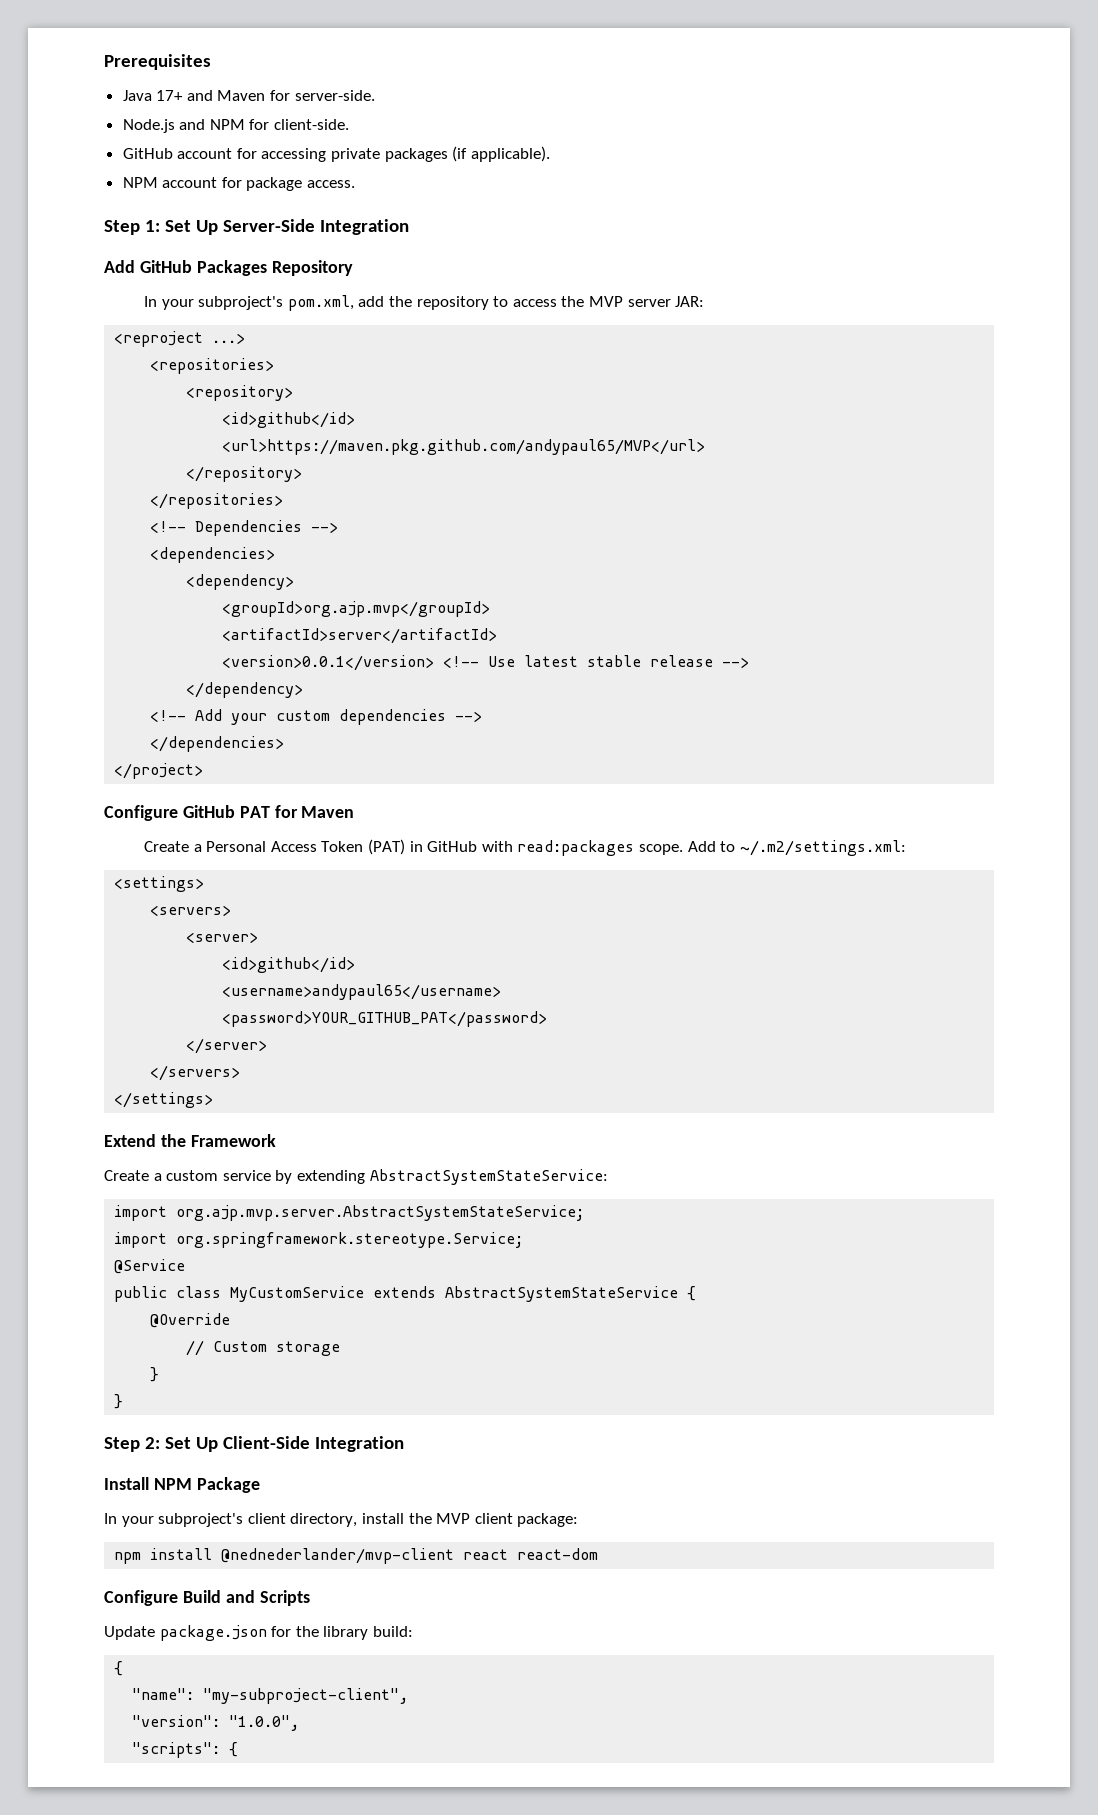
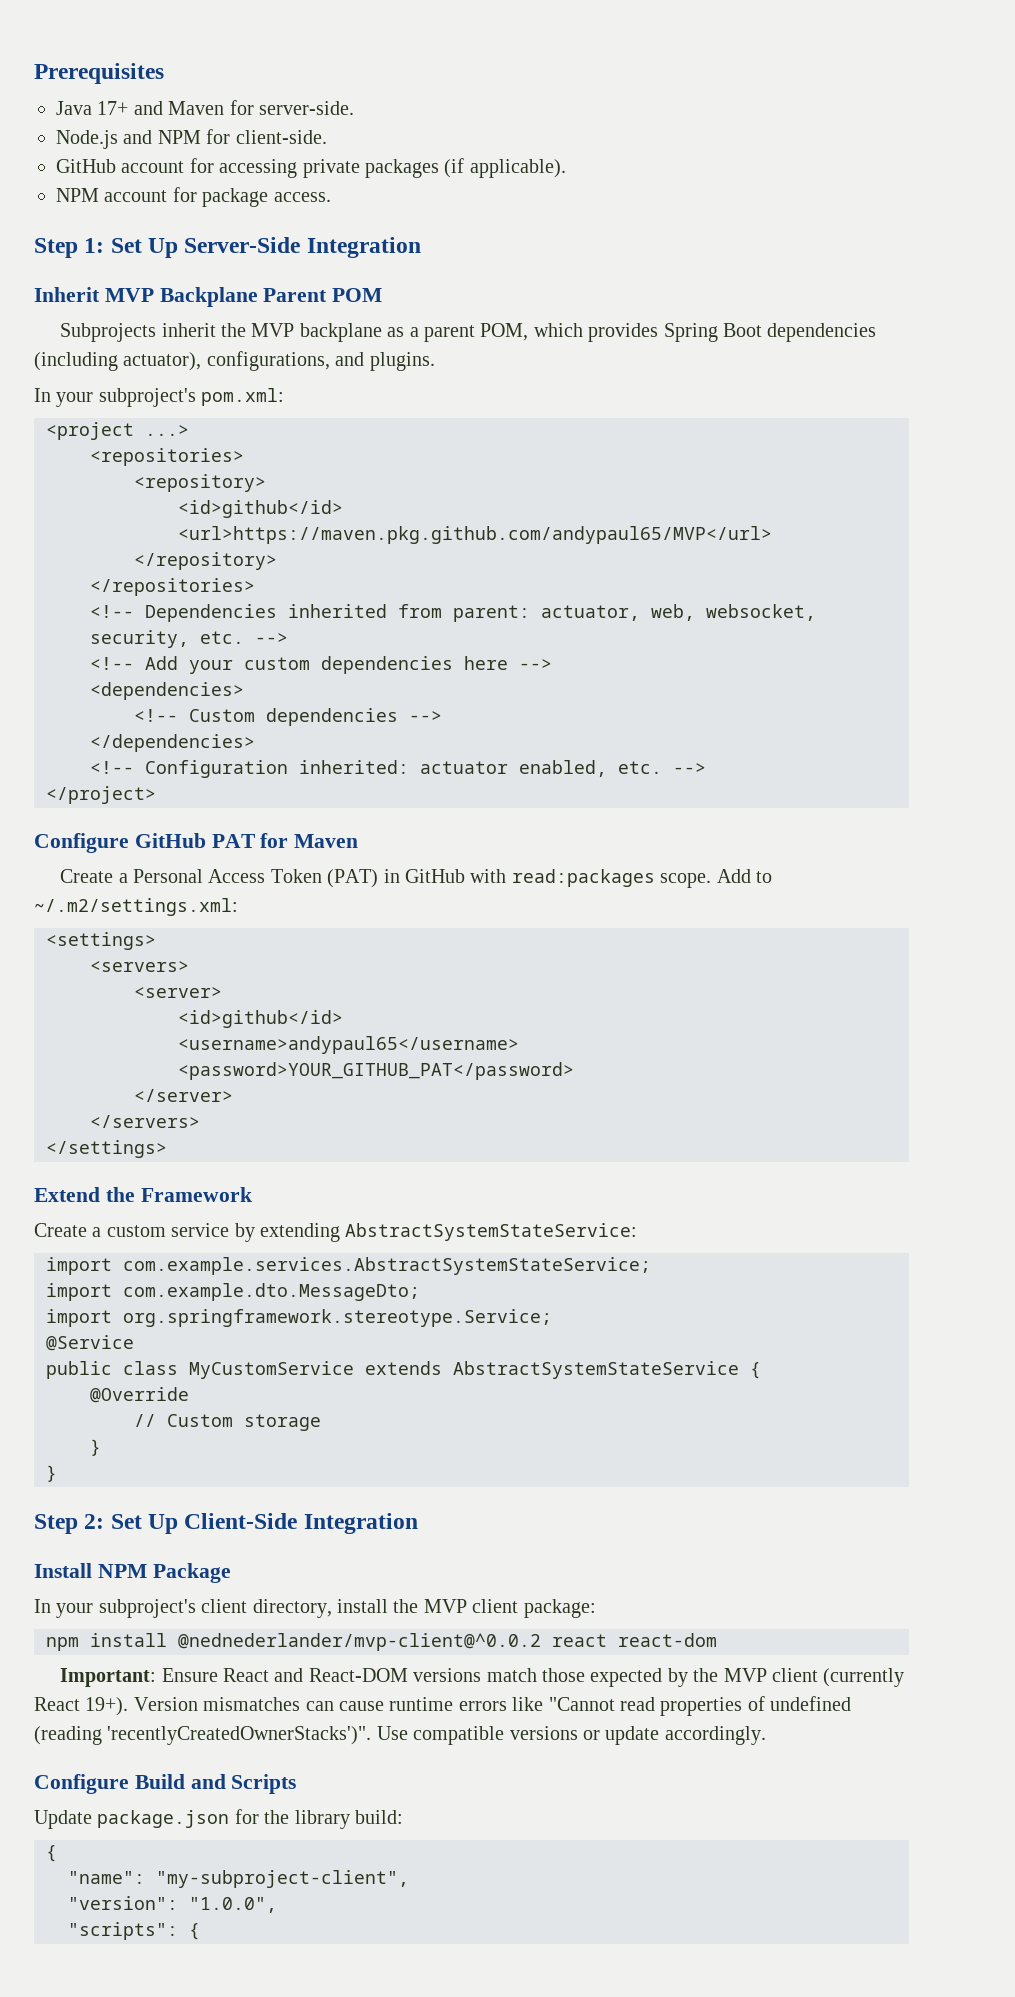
[104,260,353,276] [144,295,705,311] [114,331,204,347] Add GitHub Packages Repository // In your subproject's pom.xml, add the repository to access the MVP server JAR: // <reproject -> [34,287,383,307] [60,323,877,342] [34,351,435,371] [34,388,285,407] [46,422,134,440] Inherit MVP Backplane Parent POM // Subprojects inherit the MVP backplane as a parent POM, which provides Spring Boot dependencies (including actuator), configurations, and plugins. // In your subproject's pom.xml: // <project
[311,522,339,533] [150,547,276,563] [186,574,295,590] [222,601,491,617] [222,628,498,644] [222,655,750,671] [186,682,304,698] --> // <dependencies> // <dependency> // <groupId>org.ajp.mvp</groupId> // <artifactId>server</artifactId> // <version>0.0.1</version> <!-- Use latest stable release --> // </dependency> -> [288,604,816,622] [90,630,288,648] inherited from parent: actuator, web, websocket, security, etc. -->
[455,711,483,722] [150,736,285,752] --> // </dependencies> -> [464,656,552,670] [90,682,244,700] [134,708,442,726] [90,734,255,752] [90,760,706,778] here --> // <dependencies> // <!-- Custom dependencies --> // </dependencies> // <!-- Configuration inherited: actuator enabled, etc. -->
[176,1205,585,1221] org.ajp.mvp.server.AbstractSystemStateService; -> [123,1257,651,1275] [46,1283,420,1301] com.example.services.AbstractSystemStateService; // import com.example.dto.MessageDto;
[221,1548,455,1564] @nednederlander/mvp-client -> [178,1633,541,1651] @nednederlander/mvp-client@^0.0.2
(599, 1554) none -> [60,1668,905,1687] [34,1696,852,1716] [34,1726,766,1745] // Important: Ensure React and React-DOM versions match those expected by the MVP client (currently React 19+). Version mismatches can cause runtime errors like "Cannot read properties of undefined (reading 'recentlyCreatedOwnerStacks')". Use compatible versions or update accordingly.

